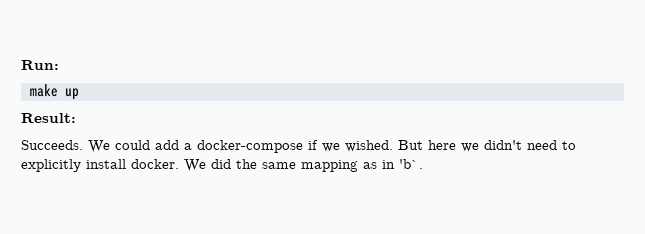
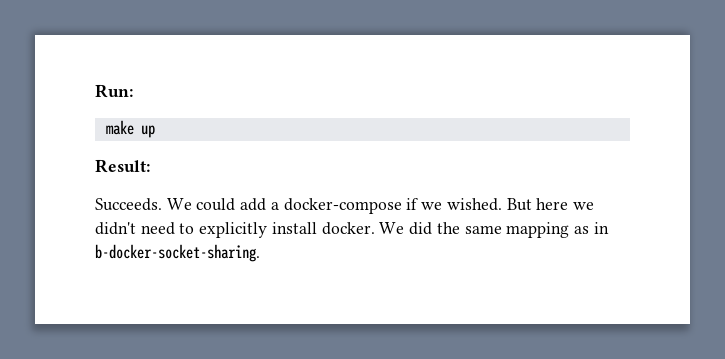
[399,159,423,169] 'b`. -> [95,244,260,262] b-docker-socket-sharing.

